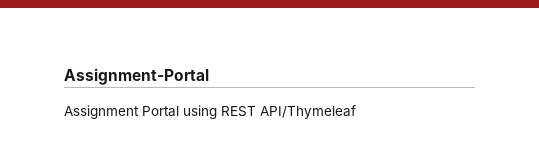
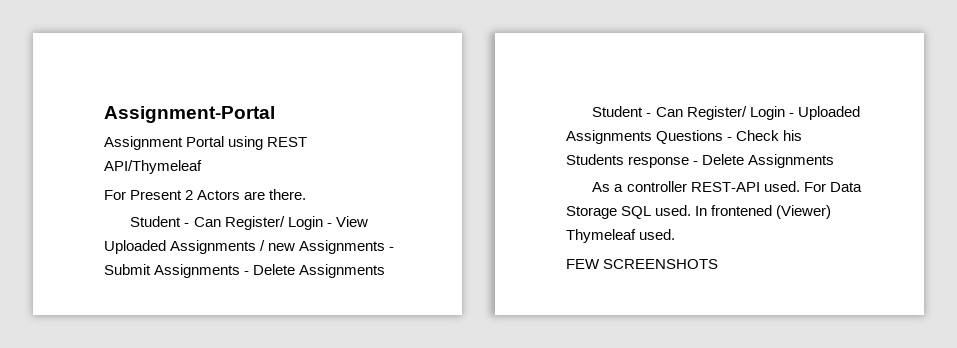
(356, 112) none -> [104,189,307,200] [130,216,368,230] [104,240,395,254] [104,264,386,278] [592,106,860,120] [566,130,803,144] [566,154,835,168] [592,181,862,192] [566,205,832,219] [566,229,676,243] [566,259,719,269] // For Present 2 Actors are there. // Student - Can Register/ Login - View Uploaded Assignments / new Assignments - Submit Assignments - Delete Assignments // Student - Can Register/ Login - Uploaded Assignments Questions - Check his Students response - Delete Assignments // As a controller REST-API used. For Data Storage SQL used. In frontened (Viewer) Thymeleaf used. // FEW SCREENSHOTS

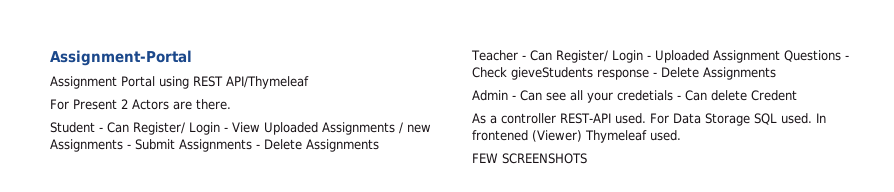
[592,106,644,117] Student -> [471,50,518,61] Teacher
[566,130,652,144] Assignments -> [712,50,780,63] Assignment
[783,130,803,141] [566,154,624,165] his Students -> [511,67,593,80] gieveStudents
(835, 161) none -> [472,90,797,103] // Admin - Can see all your credetials - Can delete Credent

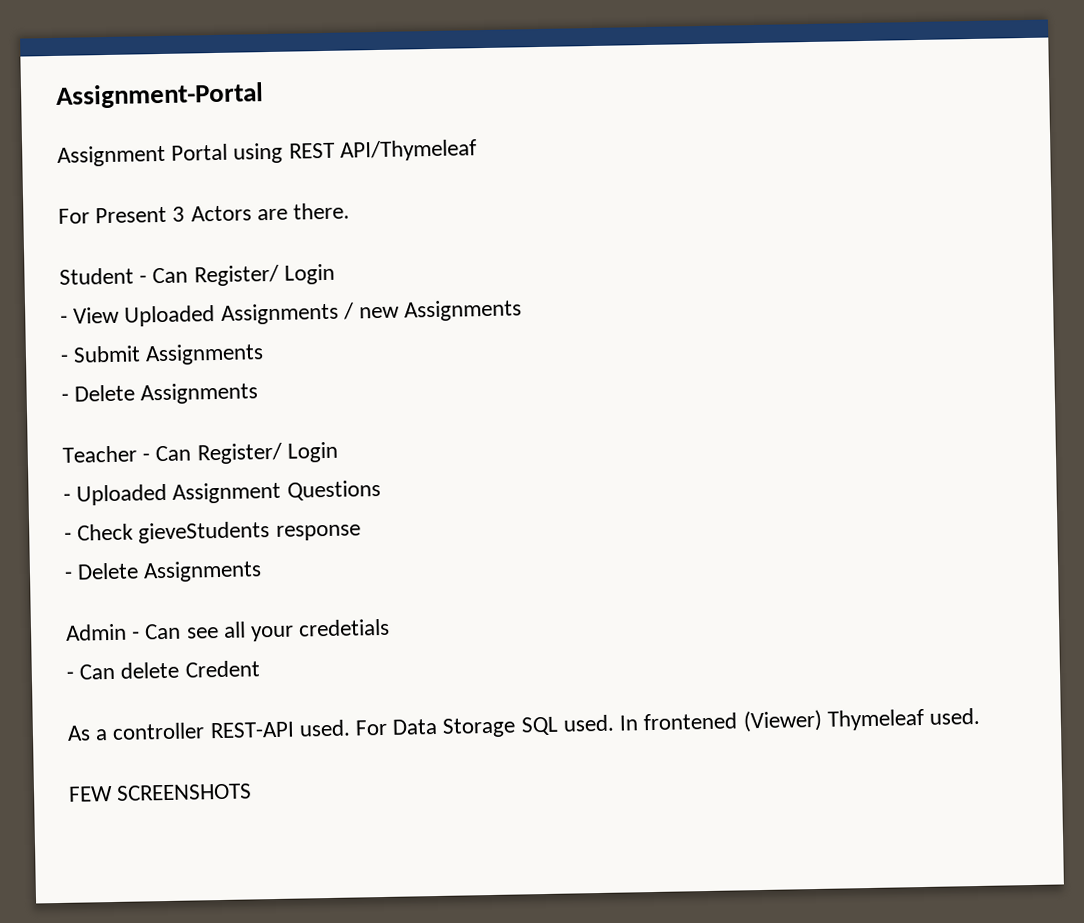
[121,99,128,109] 2 -> [172,206,186,222] 3
(220, 128) none -> (335, 274) //
(123, 145) none -> (523, 310) //
(252, 145) none -> (265, 354) //
(643, 56) none -> (338, 452) //
(841, 56) none -> (381, 490) //
(649, 74) none -> (361, 532) //
(673, 95) none -> (391, 627) //

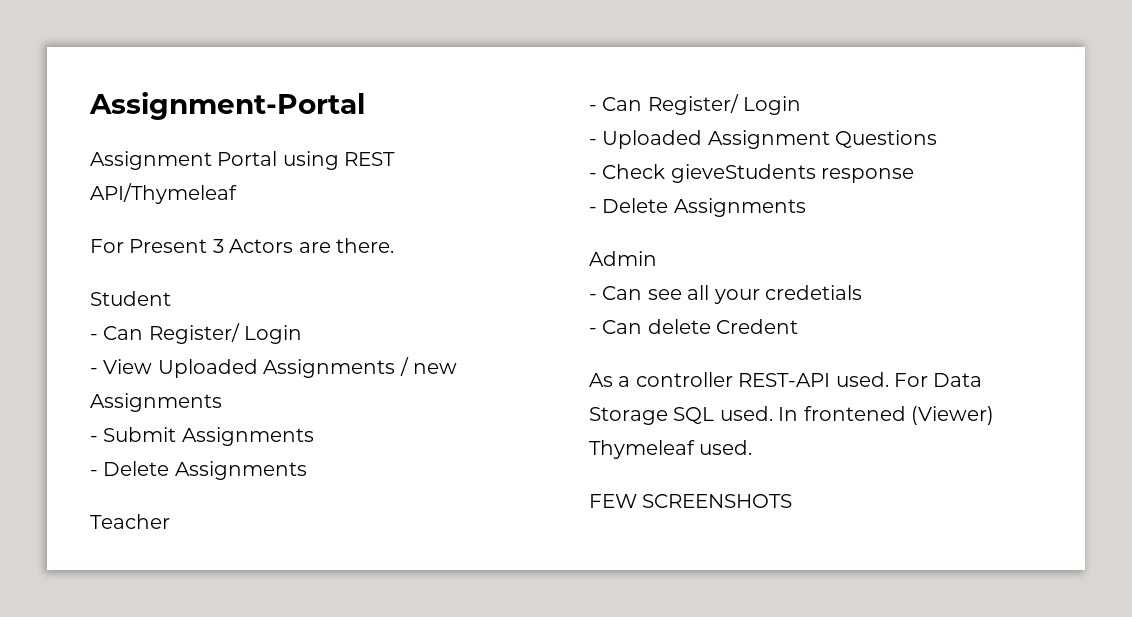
(134, 276) none -> (171, 298) //
(137, 454) none -> (170, 521) //
(127, 632) none -> (657, 258) //

